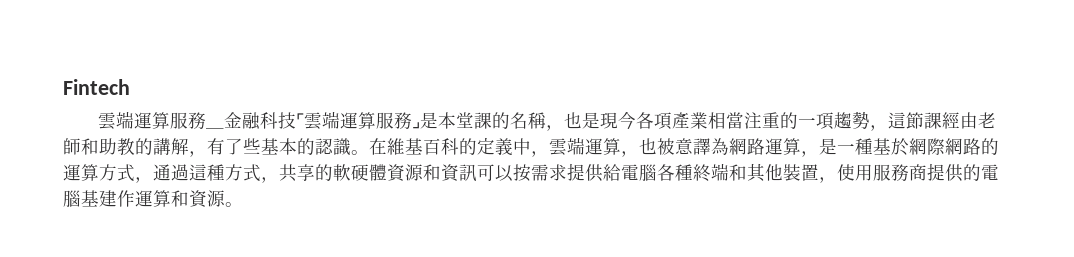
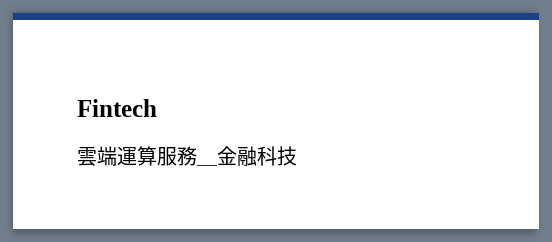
[295,111,996,131] [63,137,999,157] [63,163,999,183] [63,190,243,208] ⌜雲端運算服務⌟是本堂課的名稱，也是現今各項產業相當注重的一項趨勢，這節課經由老師和助教的講解，有了些基本的認識。在維基百科的定義中，雲端運算，也被意譯為網路運算，是一種基於網際網路的運算方式，通過這種方式，共享的軟硬體資源和資訊可以按需求提供給電腦各種終端和其他裝置，使用服務商提供的電腦基建作運算和資源。 -> (297, 156) none

